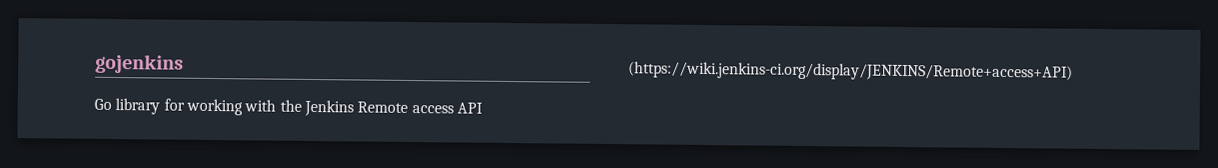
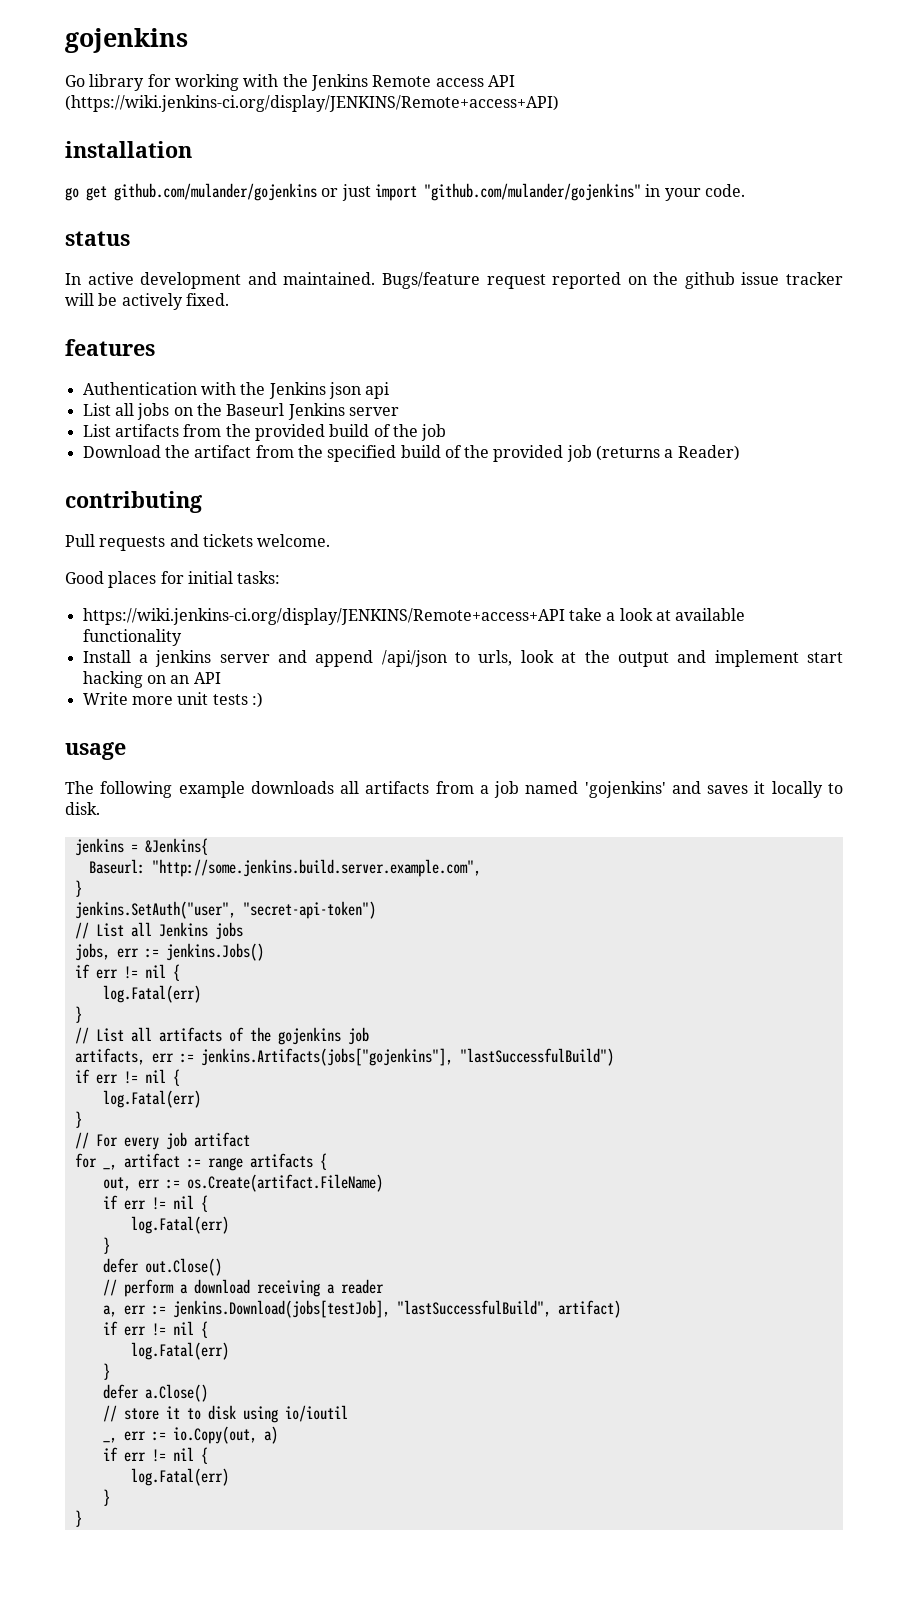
(1073, 71) none -> [65,141,192,158] [65,183,745,201] [65,231,130,246] [65,272,844,289] [65,293,229,310] [65,339,155,356] [82,382,390,399] [82,403,399,420] [82,424,447,441] [82,445,740,462] [65,491,202,513] [65,534,331,551] [65,571,281,588] [82,608,746,625] [82,629,182,646] [82,650,844,667] [82,671,221,688] [82,692,263,708] [65,742,126,760] [65,781,843,798] [65,802,100,815] [74,838,208,856] [88,859,481,877] [74,880,82,897] [74,901,376,919] [74,922,243,940] [74,943,264,961] [74,964,180,981] [102,985,201,1003] [74,1006,82,1023] [74,1027,369,1045] [74,1048,614,1066] [74,1069,180,1086] [102,1090,201,1108] [74,1111,82,1128] [74,1132,250,1150] [74,1153,327,1171] [102,1174,383,1192] [102,1195,208,1212] [130,1216,229,1234] [102,1237,110,1254] [102,1258,222,1276] [102,1279,384,1297] [102,1300,621,1318] [102,1321,208,1338] [130,1342,229,1360] [102,1363,110,1380] [102,1384,208,1402] [102,1405,348,1423] [102,1426,278,1444] [102,1447,208,1464] [130,1468,229,1486] [102,1489,110,1506] [74,1510,82,1527] // installation // go get github.com/mulander/gojenkins or just import "github.com/mulander/gojenkins" in your code. // status // In active development and maintained. Bugs/feature request reported on the github issue tracker will be actively fixed. // features // Authentication with the Jenkins json api // List all jobs on the Baseurl Jenkins server // List artifacts from the provided build of the job // Download the artifact from the specified build of the provided job (returns a Reader) // contributing // Pull requests and tickets welcome. // Good places for initial tasks: // https://wiki.jenkins-ci.org/display/JENKINS/Remote+access+API take a look at available functionality // Install a jenkins server and append /api/json to urls, look at the output and implement start hacking on an API // Write more unit tests :) // usage // The following example downloads all artifacts from a job named 'gojenkins' and saves it locally to disk. // jenkins = &Jenkins{ // Baseurl: "http://some.jenkins.build.server.example.com", // } // jenkins.SetAuth("user", "secret-api-token") // // List all Jenkins jobs // jobs, err := jenkins.Jobs() // if err != nil { // log.Fatal(err) // } // // List all artifacts of the gojenkins job // artifacts, err := jenkins.Artifacts(jobs["gojenkins"], "lastSuccessfulBuild") // if err != nil { // log.Fatal(err) // } // // For every job artifact // for _, artifact := range artifacts { // out, err := os.Create(artifact.FileName) // if err != nil { // log.Fatal(err) // } // defer out.Close() // // perform a download receiving a reader // a, err := jenkins.Download(jobs[testJob], "lastSuccessfulBuild", artifact) // if err != nil { // log.Fatal(err) // } // defer a.Close() // // store it to disk using io/ioutil // _, err := io.Copy(out, a) // if err != nil { // log.Fatal(err) // } // }

